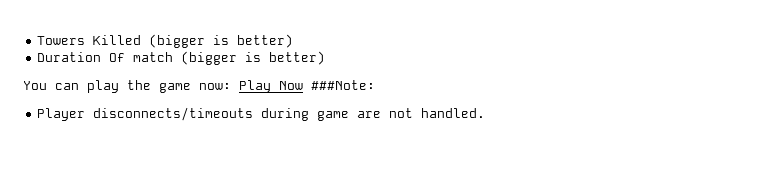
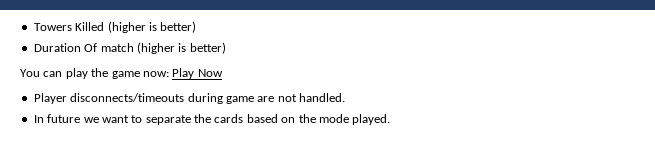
[149,34,206,48] (bigger -> [107,21,146,33] (higher
[181,51,238,65] (bigger -> [136,42,175,54] (higher
[311,80,375,90] ###Note: -> (223, 73) none
(486, 113) none -> [33,114,391,125] // In future we want to separate the cards based on the mode played.

